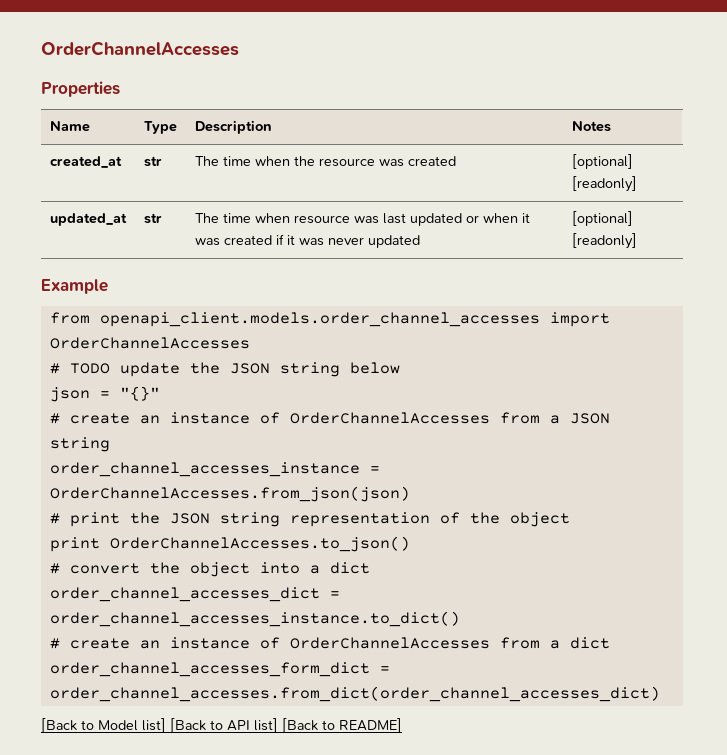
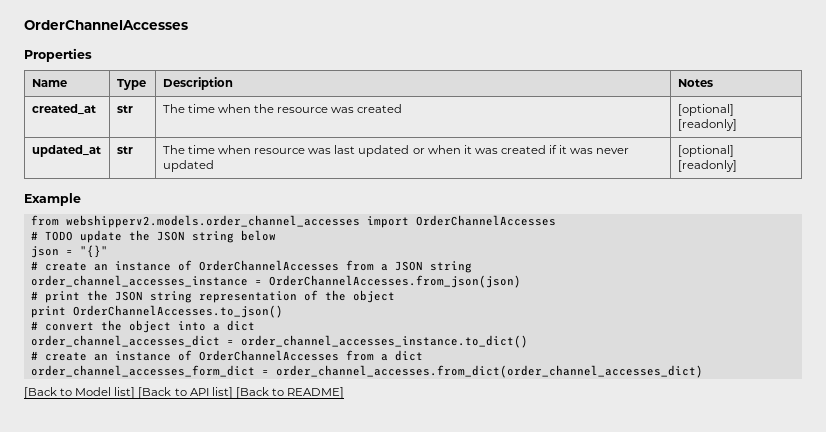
[99,312,540,327] openapi_client.models.order_channel_accesses -> [65,215,360,228] webshipperv2.models.order_channel_accesses

